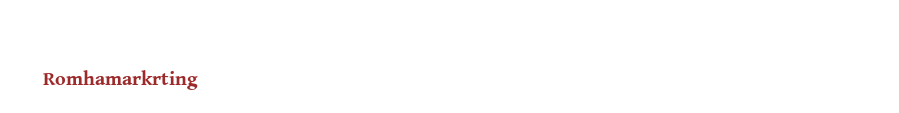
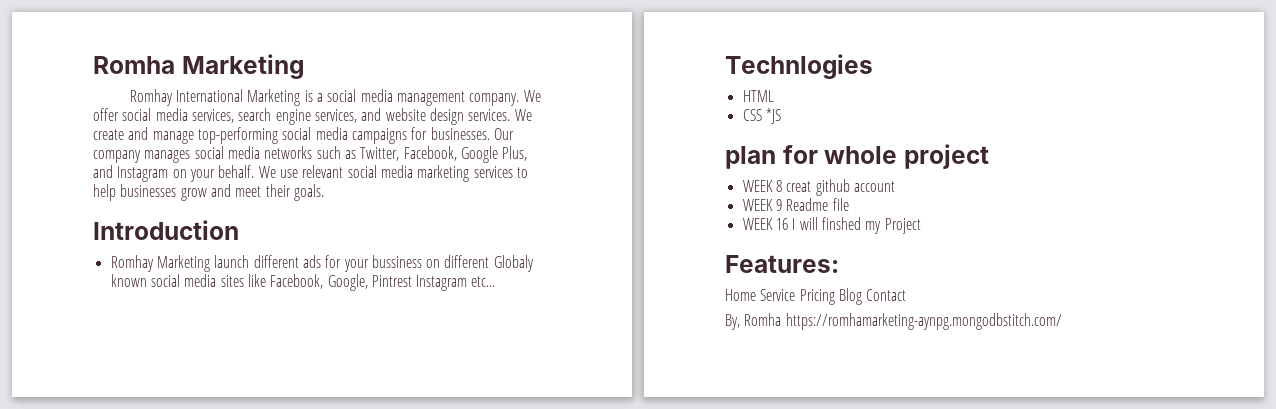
[43,70,198,90] Romhamarkrting -> [93,54,304,79] [129,89,541,106] [93,108,532,125] [93,127,514,144] [93,146,528,163] [93,165,528,182] [93,184,324,201] [93,220,239,240] [110,255,534,272] [110,274,496,291] [725,54,873,79] [742,90,774,102] [742,108,781,124] [725,144,989,169] [742,179,895,196] [742,198,849,211] [742,217,921,234] [725,255,839,273] [725,288,907,305] [725,313,1062,330] Romha Marketing // Romhay International Marketing is a social media management company. We offer social media services, search engine services, and website design services. We create and manage top-performing social media campaigns for businesses. Our company manages social media networks such as Twitter, Facebook, Google Plus, and Instagram on your behalf. We use relevant social media marketing services to help businesses grow and meet their goals. // Introduction // Romhay Marketing launch different ads for your bussiness on different Globaly known social media sites like Facebook, Google, Pintrest Instagram etc... // Technlogies // HTML // CSS *JS // plan for whole project // WEEK 8 creat github account // WEEK 9 Readme file // WEEK 16 I will finshed my Project // Features: // Home Service Pricing Blog Contact // By, Romha https://romhamarketing-aynpg.mongodbstitch.com/

